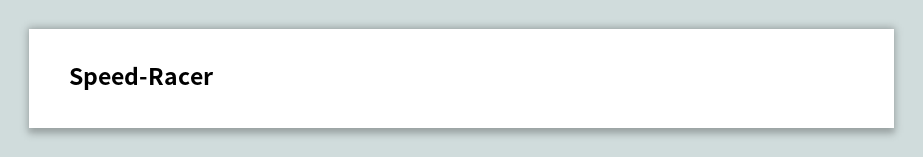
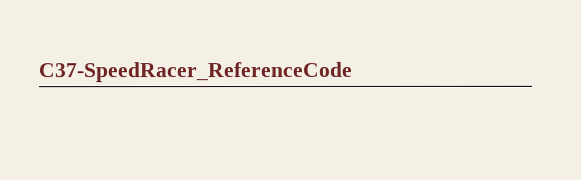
[69,66,214,90] Speed-Racer -> [38,61,352,83] C37-SpeedRacer_ReferenceCode

